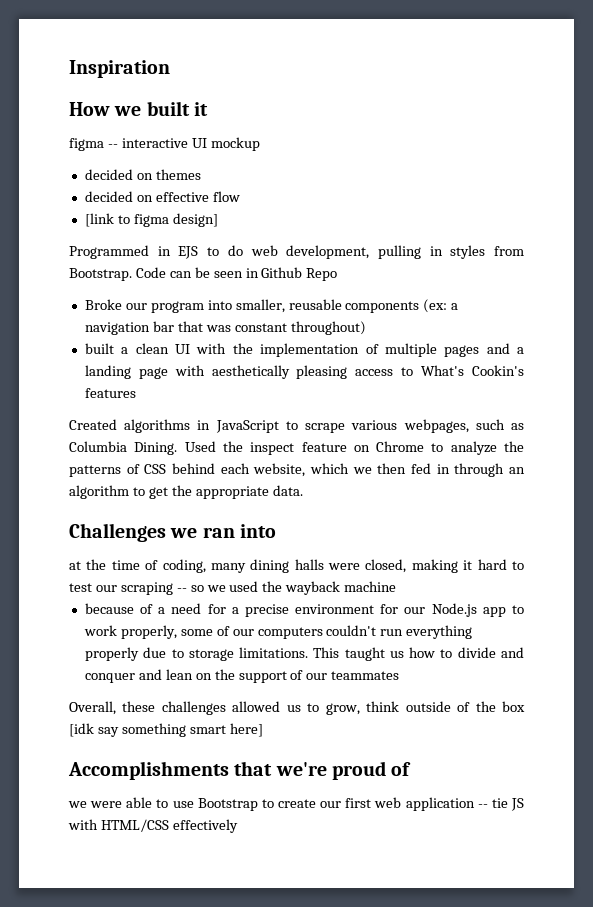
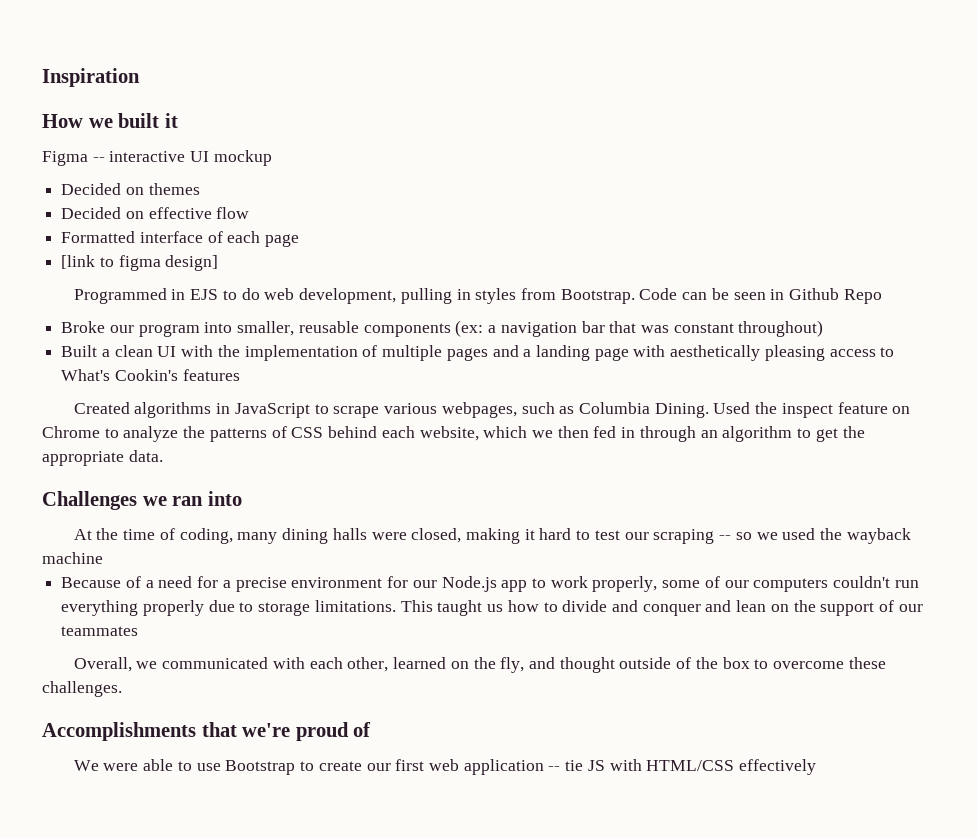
[69,138,104,151] figma -> [42,151,88,166] Figma
[84,169,133,180] decided -> [61,183,122,195] Decided
[84,191,133,202] decided -> [61,207,122,219] Decided
(240, 196) none -> [61,231,300,247] // Formatted interface of each page
[84,343,114,354] built -> [61,345,98,357] Built
[69,561,81,570] at -> [73,529,92,540] At
[84,603,134,614] because -> [61,577,122,588] Because
[122,701,525,715] [69,723,263,737] these challenges allowed us to grow, think outside of the box [idk say something smart here] -> [136,657,886,673] [42,681,122,697] we communicated with each other, learned on the fly, and thought outside of the box to overcome these challenges.
[68,801,87,808] we -> [73,760,99,771] We

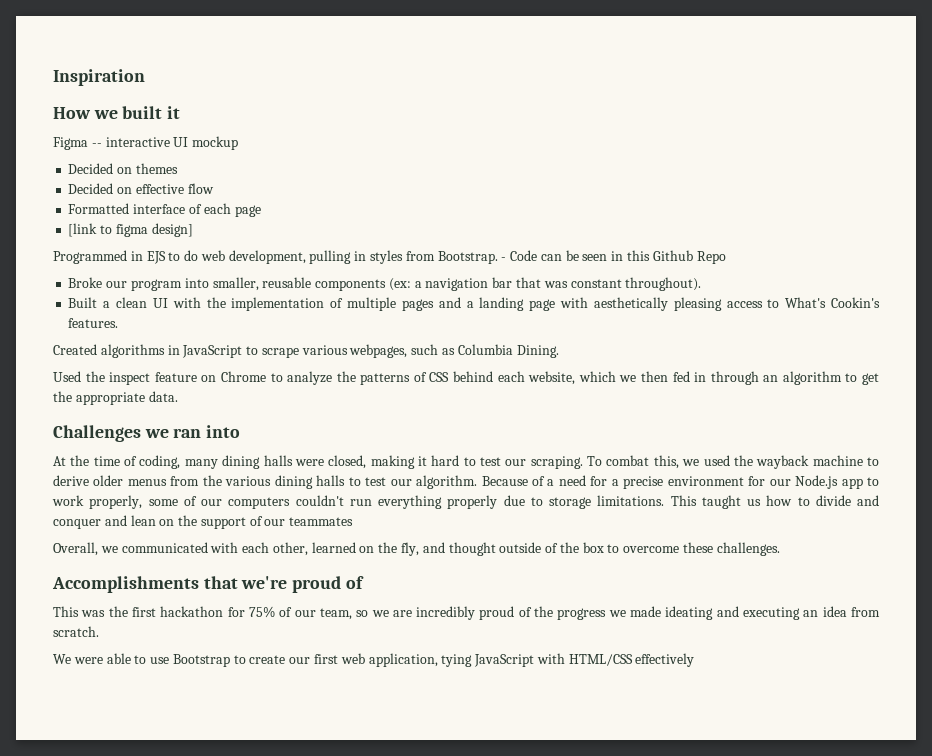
(635, 296) none -> [501,257,507,261] -
(785, 294) none -> [627,250,651,261] this
[738,320,824,337] throughout) -> [625,277,702,291] throughout).
[182,369,240,381] features -> [68,318,119,328] features.
(709, 410) none -> (559, 351) //
[653,529,752,544] scraping -- so -> [530,455,679,469] scraping. To combat this,
(103, 558) // -> [867,457,880,466] [53,475,478,489] to derive older menus from the various dining halls to test our algorithm.
(372, 729) none -> [53,606,881,620] [53,626,99,637] // This was the first hackathon for 75% of our team, so we are incredibly proud of the progress we made ideating and executing an idea from scratch.
[463,759,605,775] application -- tie JS -> [368,653,535,667] application, tying JavaScript

